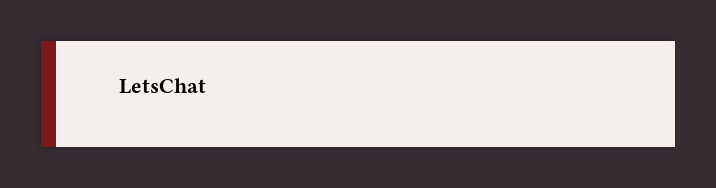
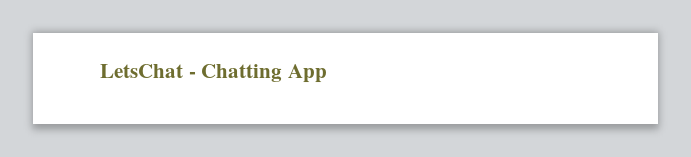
(206, 86) none -> [188,64,328,83] - Chatting App

